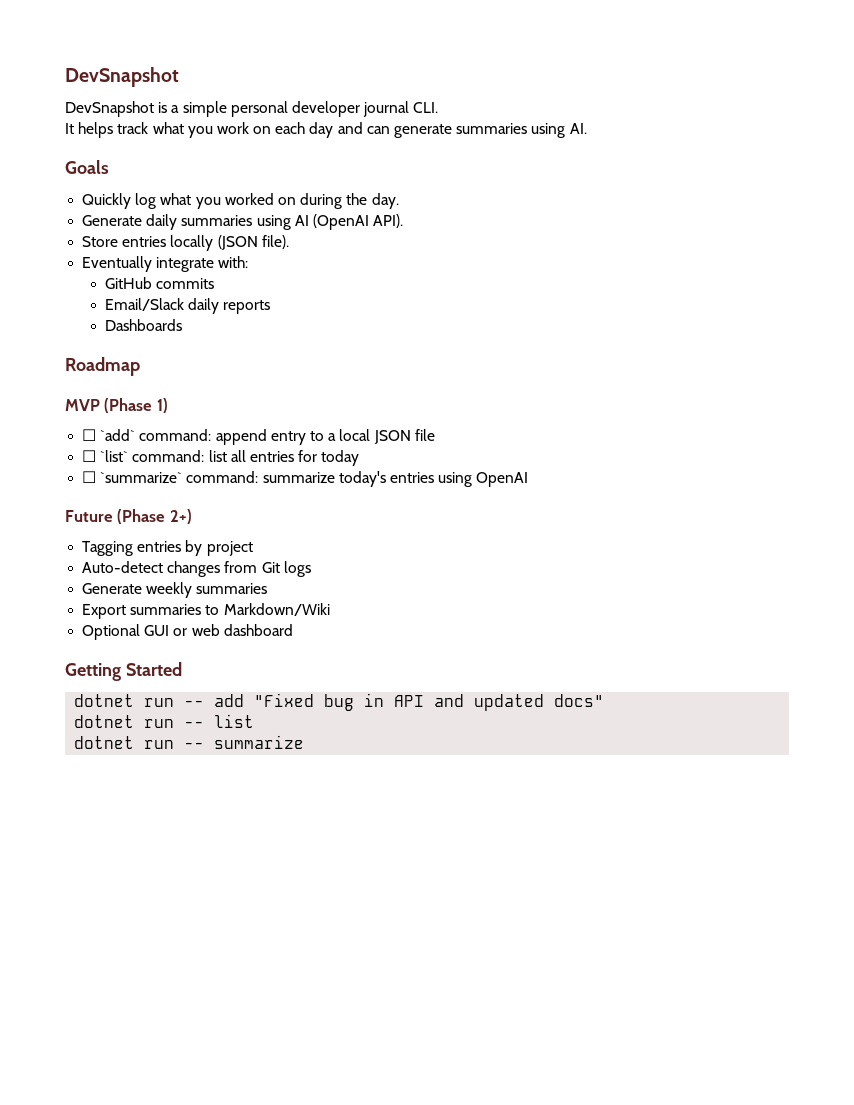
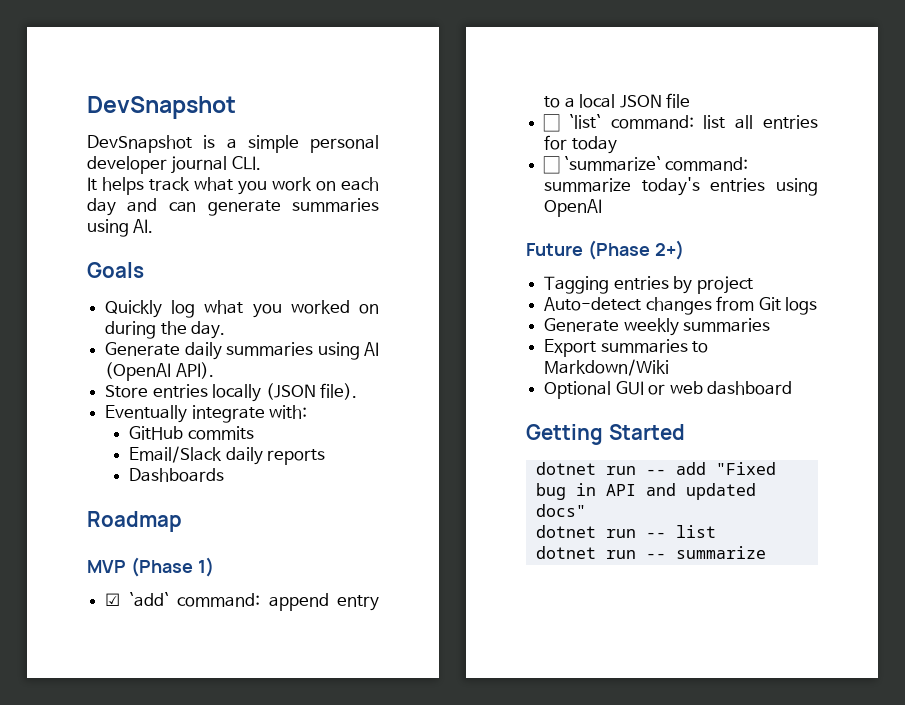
[82,429,97,441] ☐ -> [105,593,121,606] ☑

